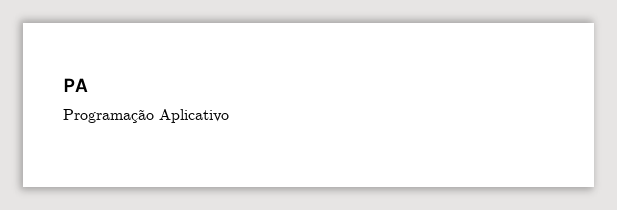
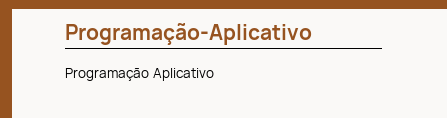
[63,78,88,92] PA -> [65,23,312,45] Programação-Aplicativo

